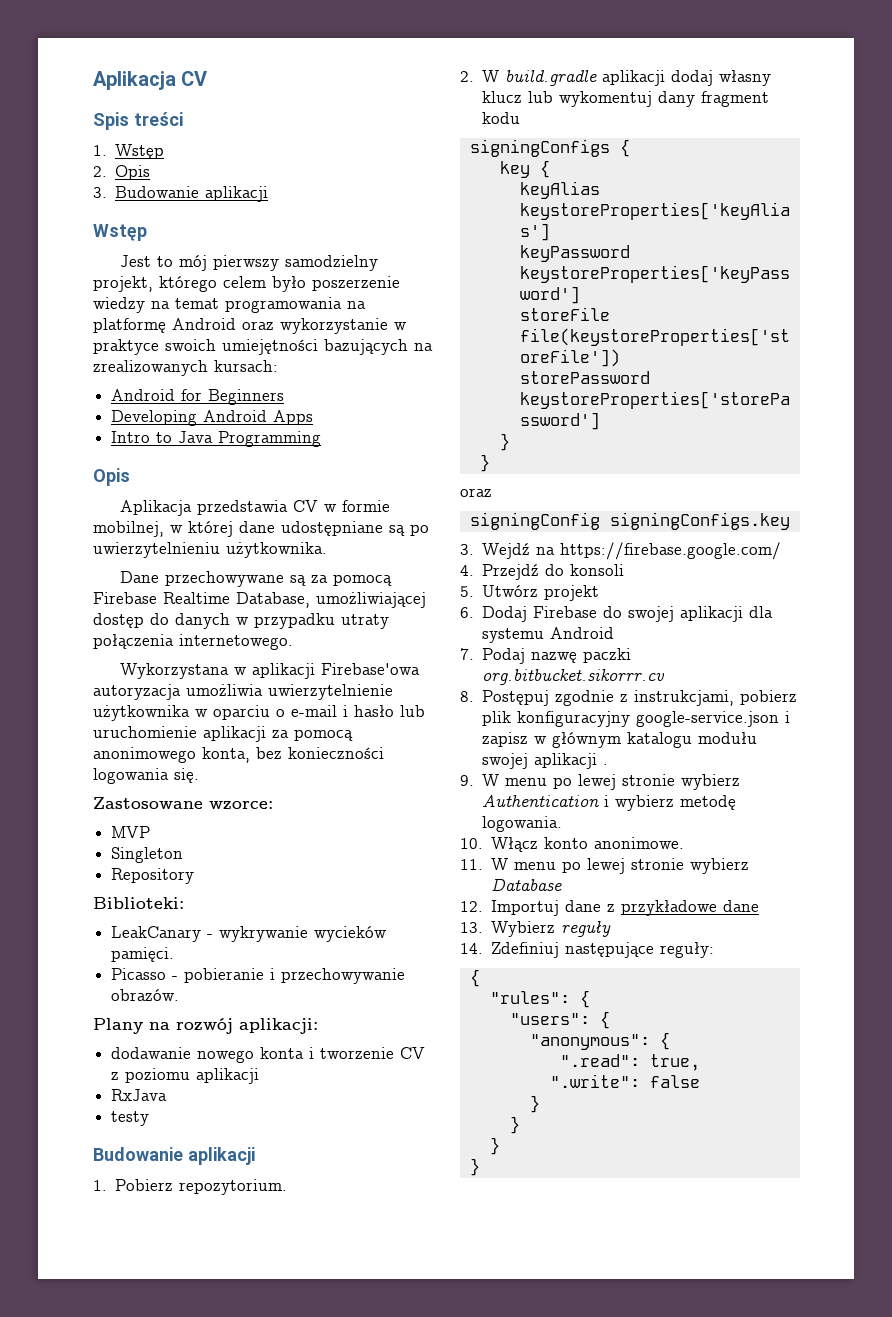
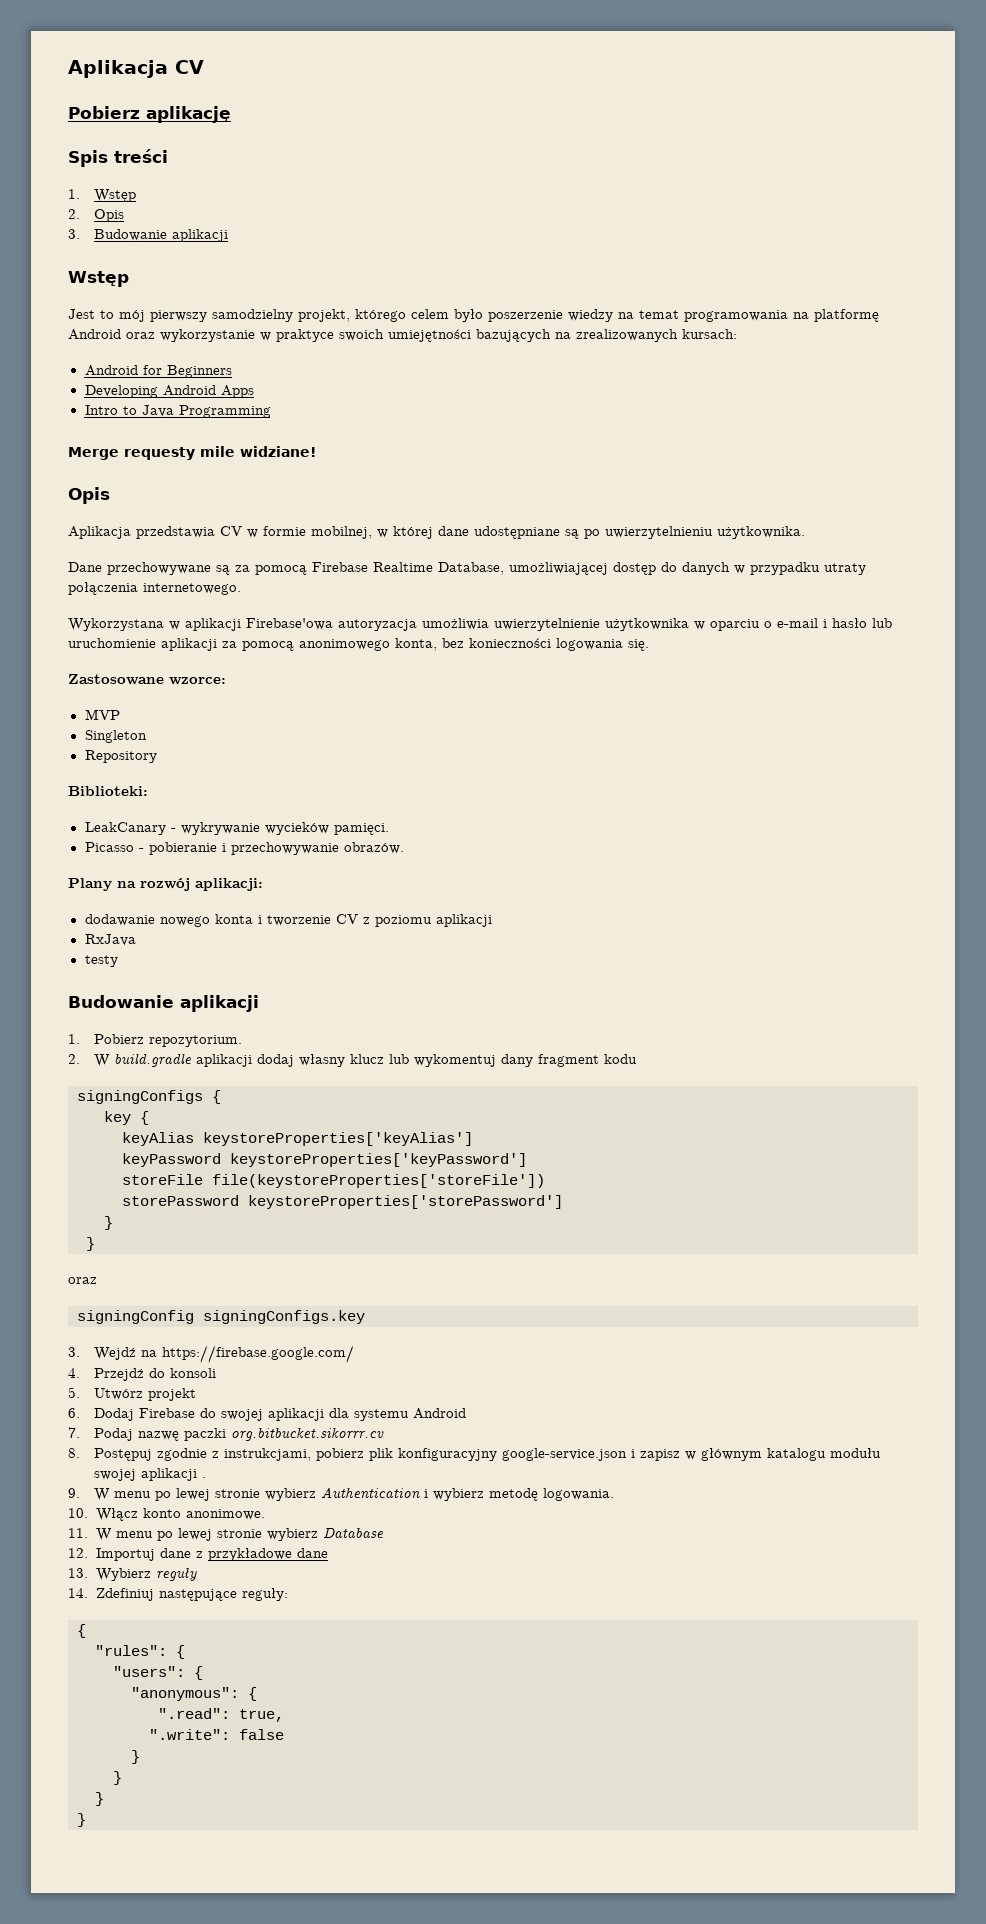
(209, 78) none -> [68,106,231,123] // Pobierz aplikację
(322, 439) none -> [68,446,316,460] // Merge requesty mile widziane!

